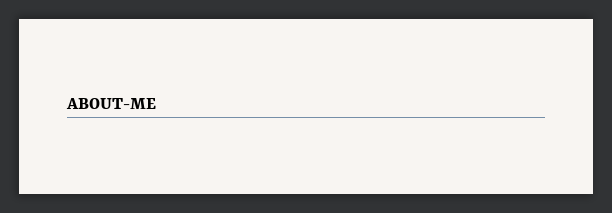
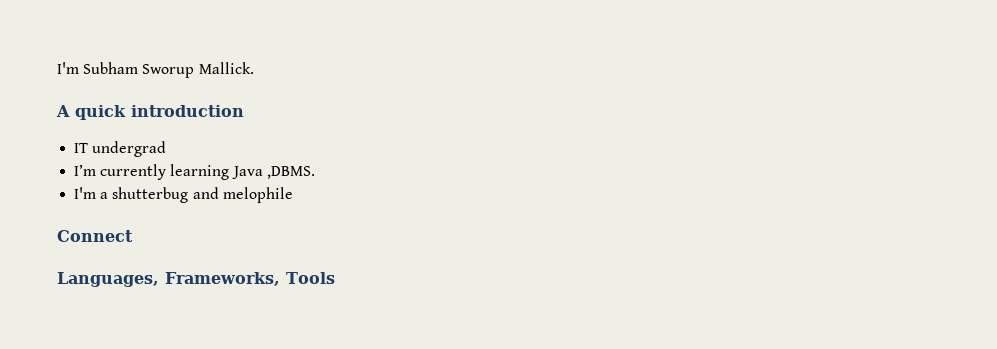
[66,98,156,109] ABOUT-ME -> [57,62,254,78] [56,105,244,120] [74,141,167,157] [74,164,315,180] [74,187,293,203] [57,230,133,242] [57,272,335,287] I'm Subham Sworup Mallick. // A quick introduction // IT undergrad // I’m currently learning Java ,DBMS. // I'm a shutterbug and melophile // Connect // Languages, Frameworks, Tools

